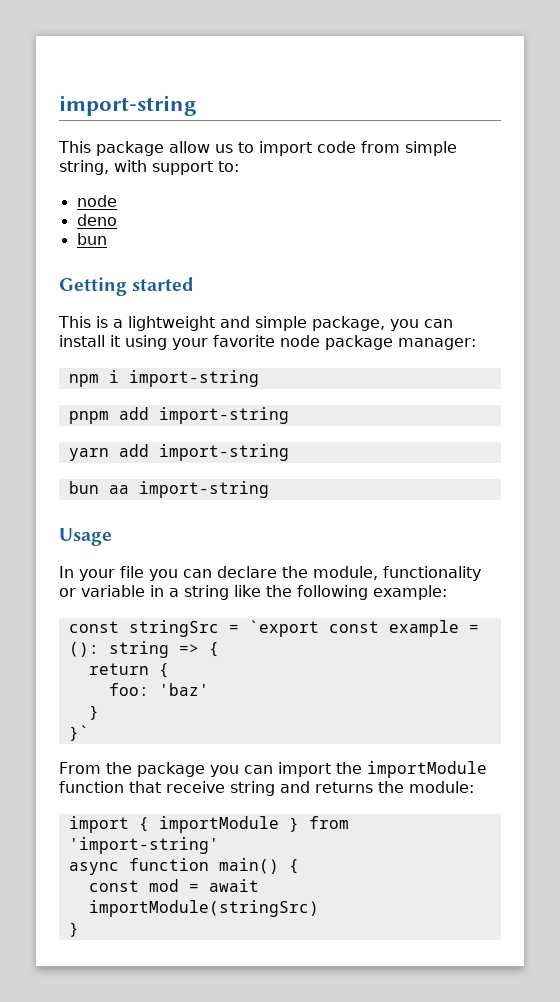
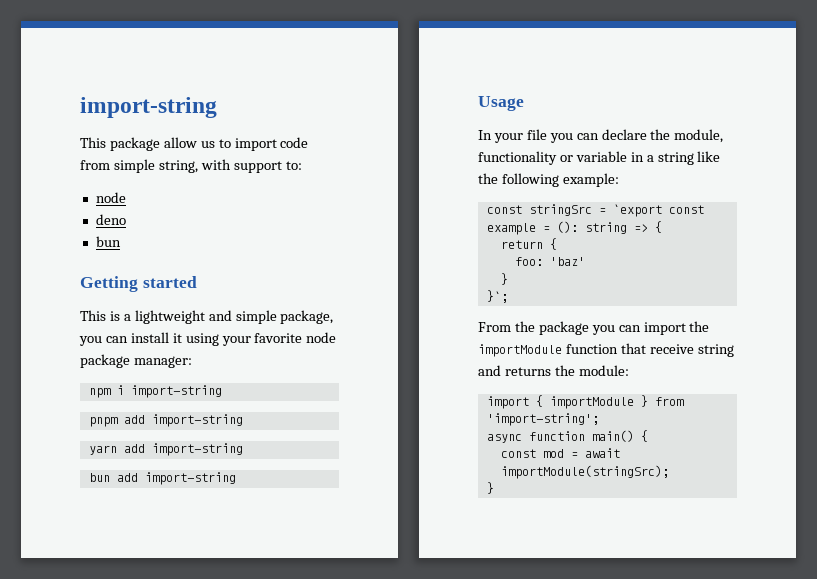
[108,485,129,494] aa -> [116,473,138,482] add
[68,725,89,741] }` -> [486,290,508,303] }`;
[68,837,219,854] 'import-string' -> [486,413,599,426] 'import-string';
[88,900,319,917] importModule(stringSrc) -> [500,465,669,479] importModule(stringSrc);

